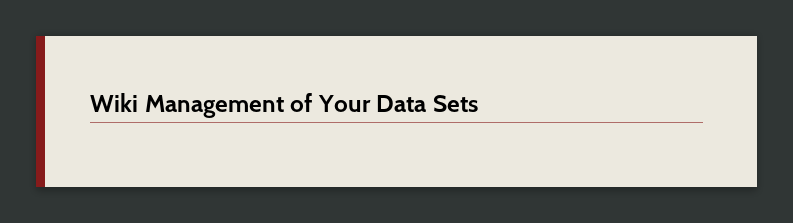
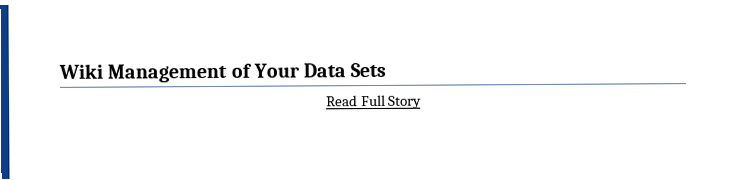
(479, 103) none -> [325,94,423,109] // Read Full Story

